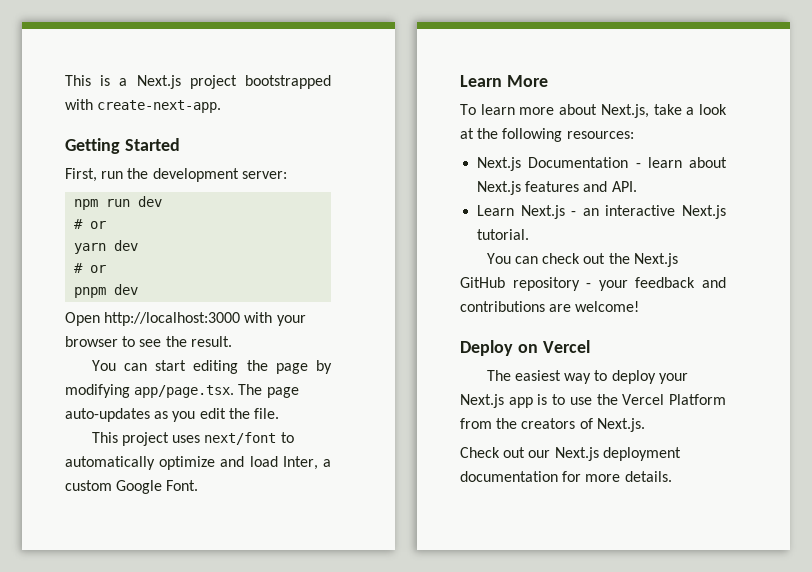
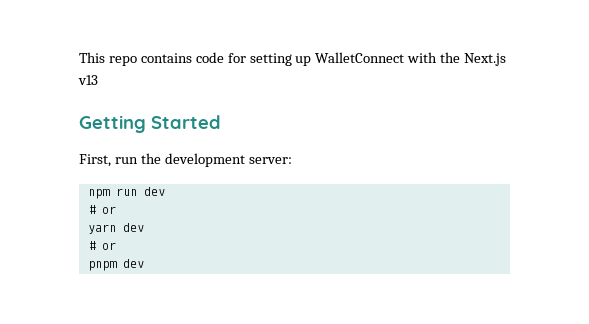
[65,75,331,89] [65,99,222,113] This is a Next.js project bootstrapped with create-next-app. -> [79,52,507,66] [78,75,98,85] This repo contains code for setting up WalletConnect with the Next.js v13
[65,312,306,326] [65,336,232,347] [91,360,332,374] [65,384,299,398] [65,408,279,422] [91,432,294,446] [65,456,331,470] [65,480,199,494] [460,75,548,87] [460,104,727,118] [460,128,634,142] [477,157,727,171] [477,181,637,195] [477,205,726,219] [477,229,530,240] [486,253,678,267] [460,277,726,291] [460,301,640,312] [460,340,590,356] [486,370,688,384] [460,394,726,408] [460,418,645,432] [460,447,681,461] [460,471,672,482] // Open http://localhost:3000 with your browser to see the result. // You can start editing the page by modifying app/page.tsx. The page auto-updates as you edit the file. // This project uses next/font to automatically optimize and load Inter, a custom Google Font. // Learn More // To learn more about Next.js, take a look at the following resources: // Next.js Documentation - learn about Next.js features and API. // Learn Next.js - an interactive Next.js tutorial. // You can check out the Next.js GitHub repository - your feedback and contributions are welcome! // Deploy on Vercel // The easiest way to deploy your Next.js app is to use the Vercel Platform from the creators of Next.js. // Check out our Next.js deployment documentation for more details. -> (144, 263) none

